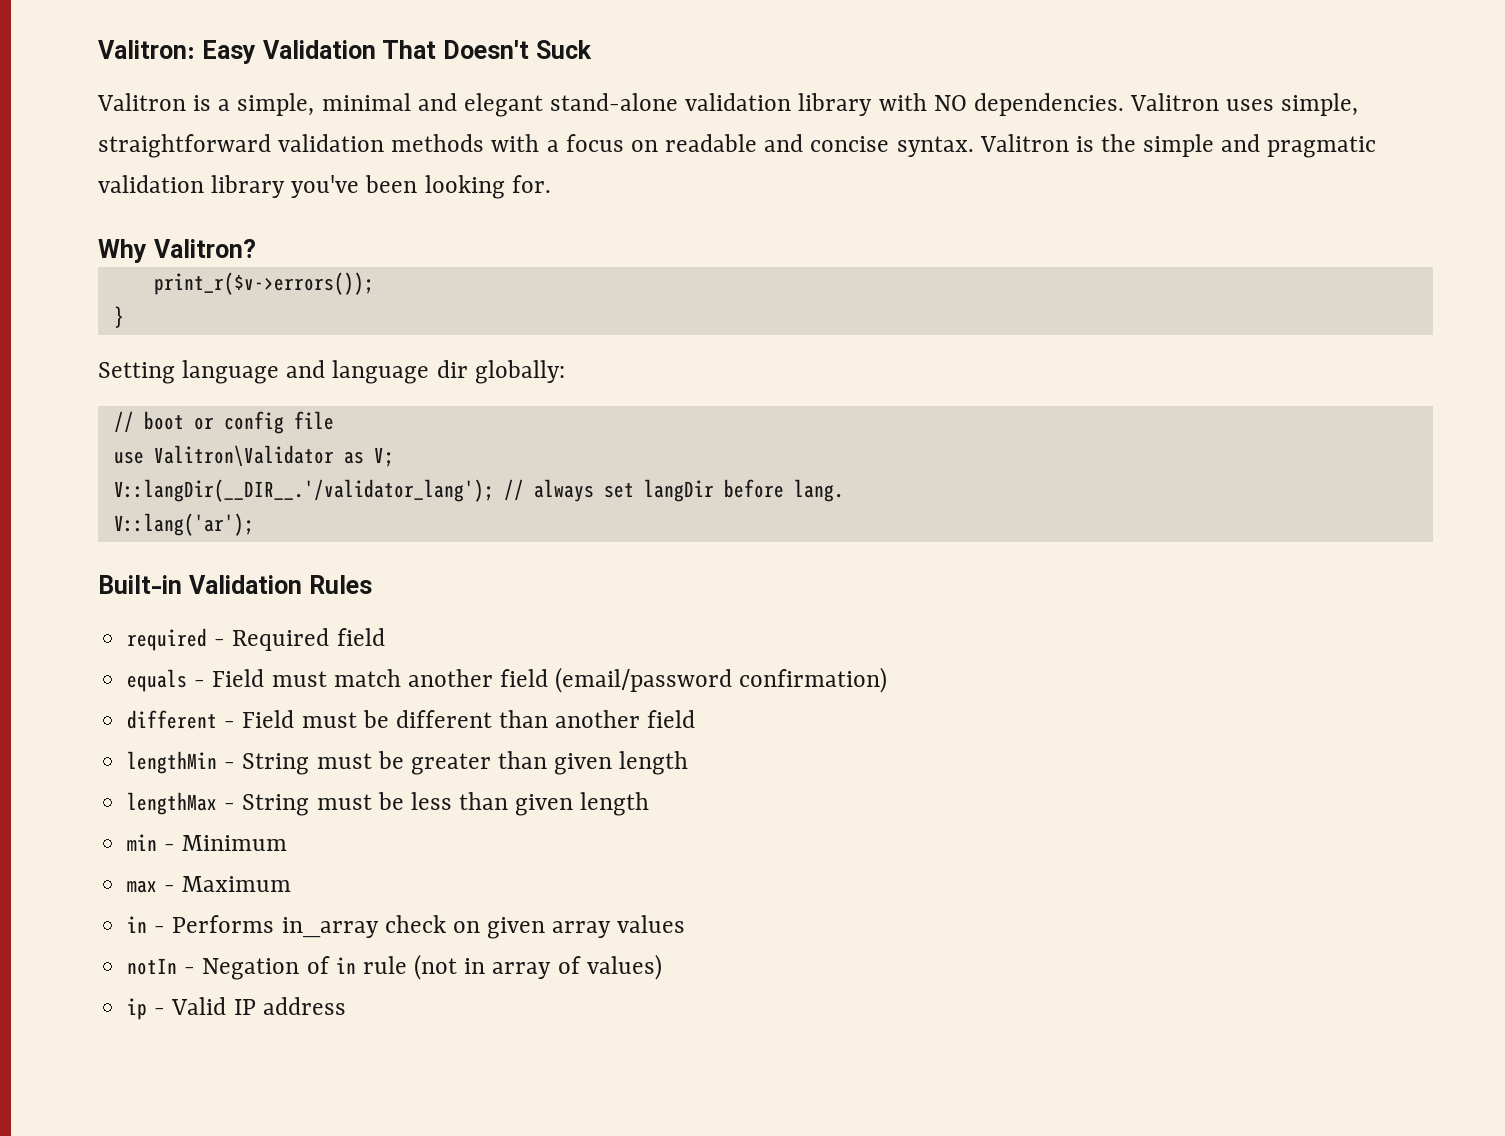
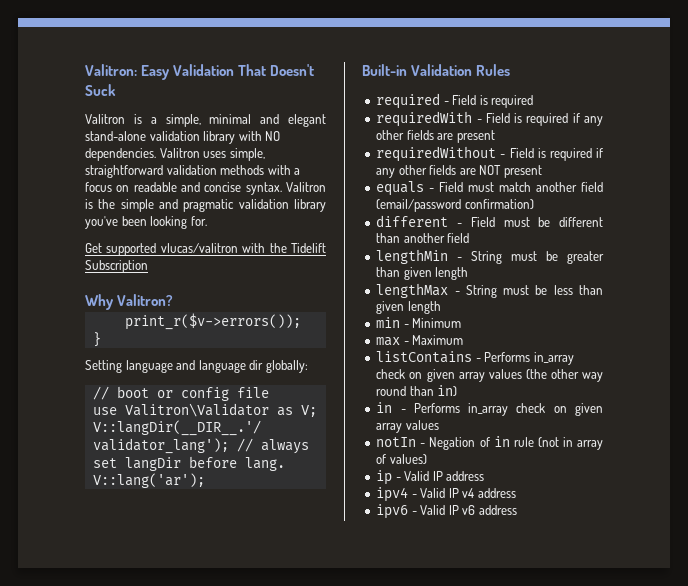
(551, 184) none -> [85,243,326,256] [85,260,148,273] // Get supported vlucas/valitron with the Tidelift Subscription
[232,628,385,651] Required field -> [452,95,534,108] [376,111,603,127] [376,130,495,143] [376,146,603,162] [376,165,542,178] Field is required // requiredWith - Field is required if any other fields are present // requiredWithout - Field is required if any other fields are NOT present
(292, 884) none -> [376,351,574,365] [376,369,603,382] [376,385,458,396] // listContains - Performs in_array check on given array values (the other way round than in)
(346, 1006) none -> [376,487,516,502] [376,504,517,519] // ipv4 - Valid IP v4 address // ipv6 - Valid IP v6 address

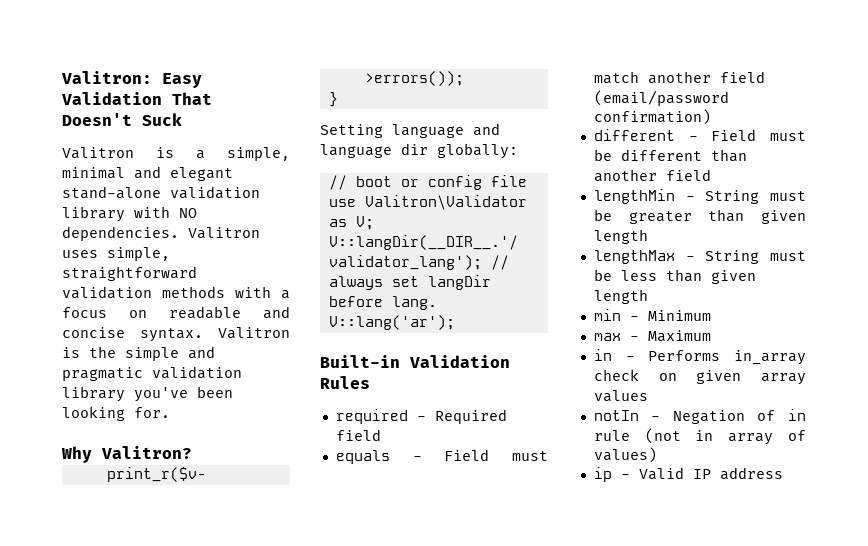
[85,243,326,256] [85,260,148,273] // Get supported vlucas/valitron with the Tidelift Subscription -> (170, 412) none
[452,95,534,108] [376,111,603,127] [376,130,495,143] [376,146,603,162] [376,165,542,178] Field is required // requiredWith - Field is required if any other fields are present // requiredWithout - Field is required if any other fields are NOT present -> [434,409,507,424] [335,429,381,441] Required field
[376,351,574,365] [376,369,603,382] [376,385,458,396] // listContains - Performs in_array check on given array values (the other way round than in) -> (711, 336) none
[376,487,516,502] [376,504,517,519] // ipv4 - Valid IP v4 address // ipv6 - Valid IP v6 address -> (783, 473) none

